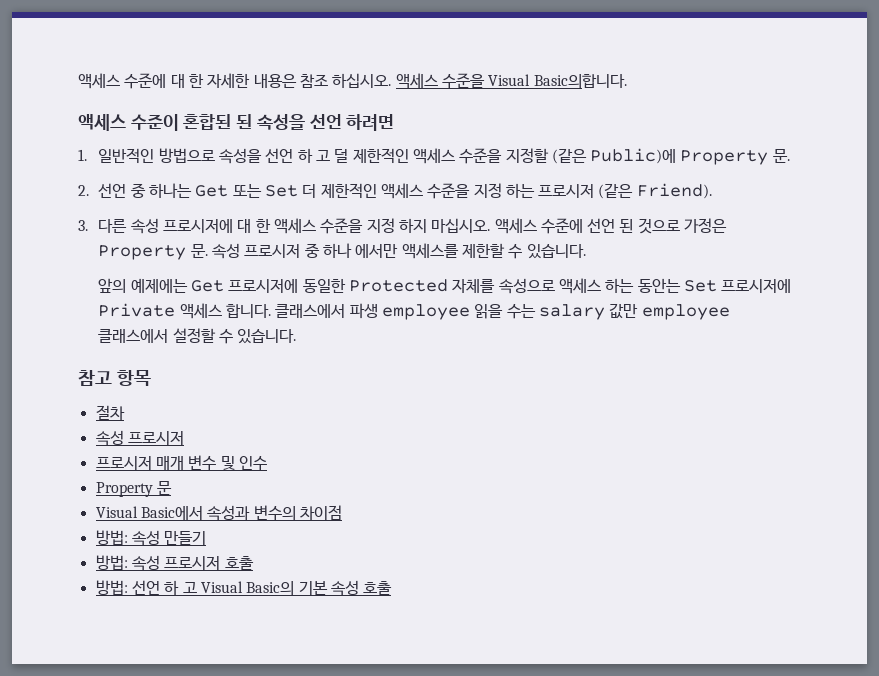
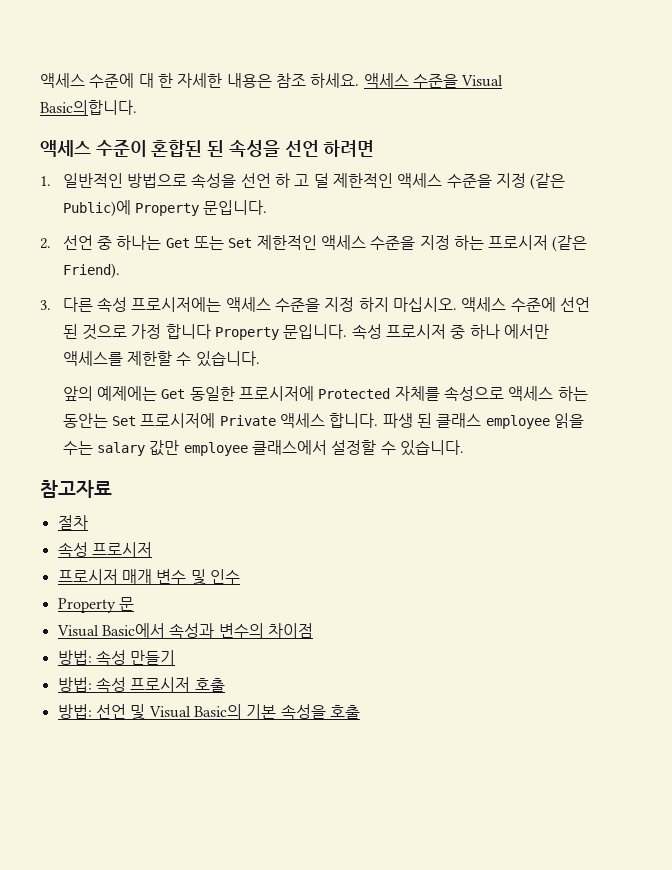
[332,73,392,88] 하십시오. -> [310,73,360,88] 하세요.
[505,148,549,163] 지정할 -> [495,173,526,188] 지정
[772,149,790,163] 문. -> [203,200,268,215] 문입니다.
[302,184,317,198] 더 -> (253, 243) none
[162,218,271,233] 프로시저에 대 한 -> [131,297,222,312] 프로시저에는
[684,218,728,233] [98,244,208,260] 가정은 Property 문. -> [131,324,348,340] 가정 합니다 Property 문입니다.
[228,278,346,293] 프로시저에 동일한 -> [189,386,314,401] 동일한 프로시저에
[275,303,378,319] 클래스에서 파생 -> [382,413,482,428] 파생 된 클래스
[78,370,151,386] 참고 항목 -> [40,480,112,498] 참고자료
[164,580,197,595] 하 고 -> [130,704,146,720] 및
[330,580,359,596] 속성 -> [280,704,326,719] 속성을

